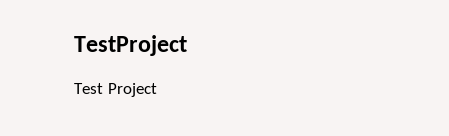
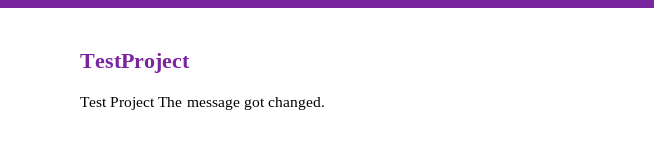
(157, 90) none -> [158,97,325,110] The message got changed.

